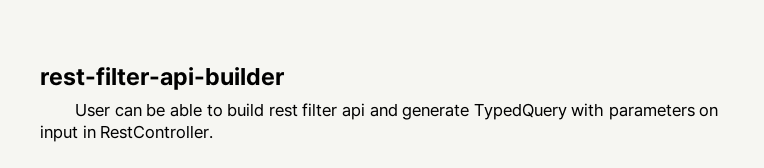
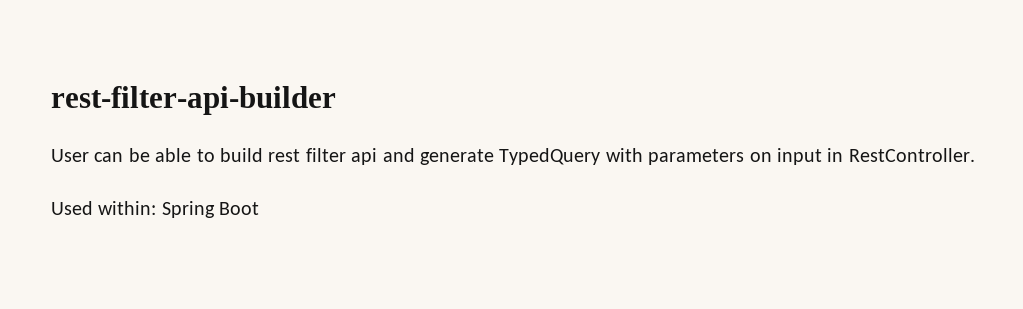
(214, 132) none -> [51,201,260,218] // Used within: Spring Boot

